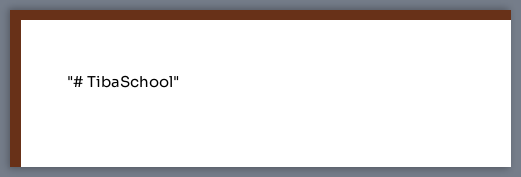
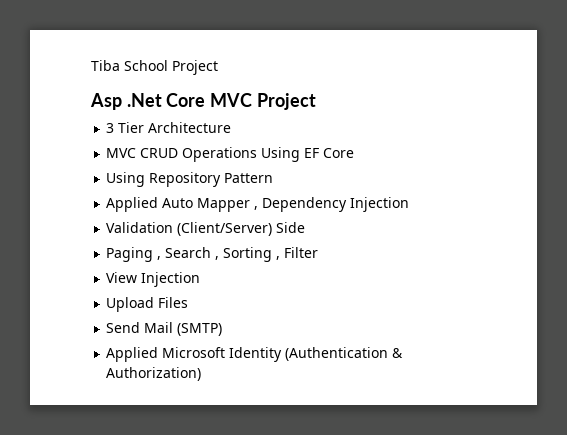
[67,75,180,88] "# TibaSchool" -> [91,60,218,75] [90,93,316,110] [106,122,232,133] [106,147,355,162] [106,172,274,187] [106,197,410,212] [106,222,306,236] [106,247,319,262] [106,272,201,287] [106,297,189,312] [106,322,223,336] [106,347,404,362] [106,367,202,381] Tiba School Project // Asp .Net Core MVC Project // 3 Tier Architecture // MVC CRUD Operations Using EF Core // Using Repository Pattern // Applied Auto Mapper , Dependency Injection // Validation (Client/Server) Side // Paging , Search , Sorting , Filter // View Injection // Upload Files // Send Mail (SMTP) // Applied Microsoft Identity (Authentication & Authorization)

